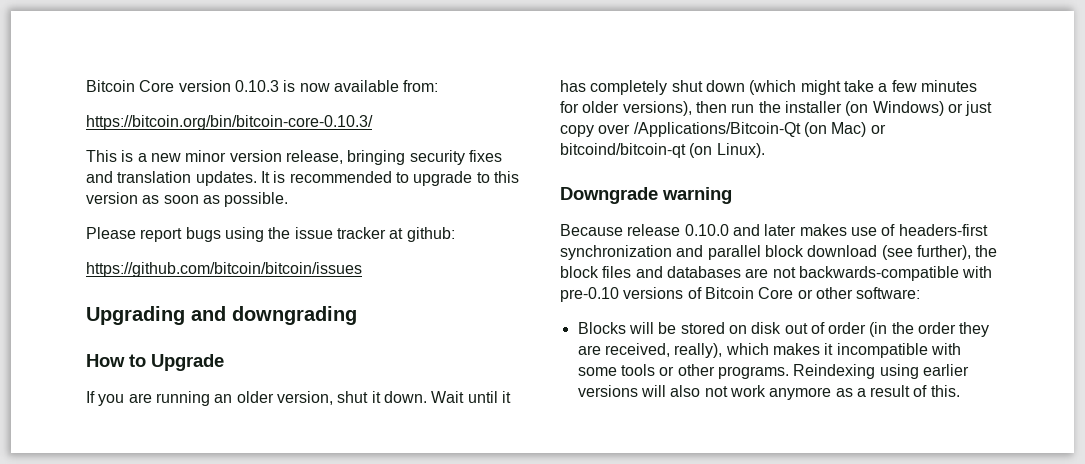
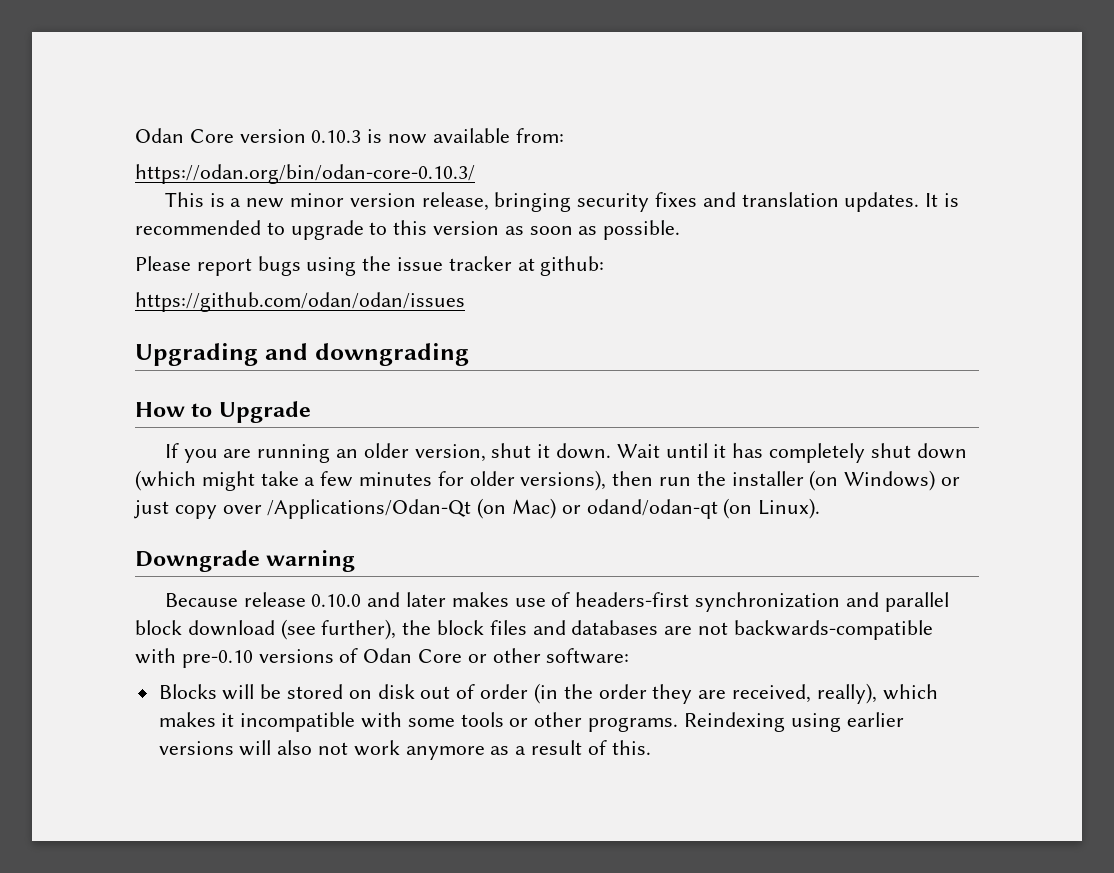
[86,80,135,92] Bitcoin -> [135,128,184,143] Odan
[86,115,373,130] https://bitcoin.org/bin/bitcoin-core-0.10.3/ -> [135,164,475,184] https://odan.org/bin/odan-core-0.10.3/
[86,262,362,277] https://github.com/bitcoin/bitcoin/issues -> [135,292,465,312] https://github.com/odan/odan/issues
[633,122,801,137] /Applications/Bitcoin-Qt -> [267,499,472,519] /Applications/Odan-Qt
[560,143,686,158] bitcoind/bitcoin-qt -> [586,499,718,519] odand/odan-qt
[704,287,754,299] Bitcoin -> [363,648,413,663] Odan

